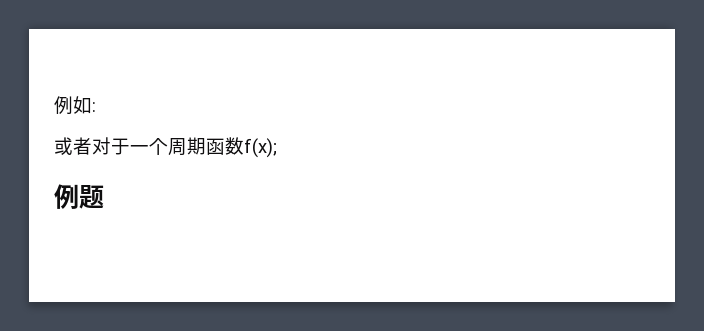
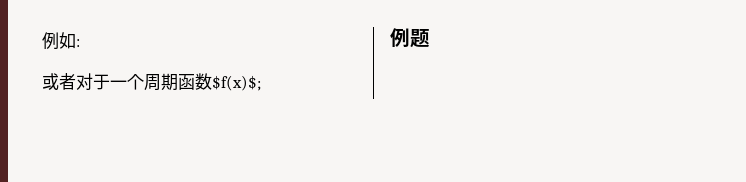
[244,138,277,158] f(x); -> [212,75,261,91] $f(x)$;

